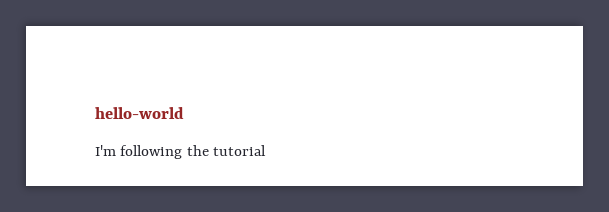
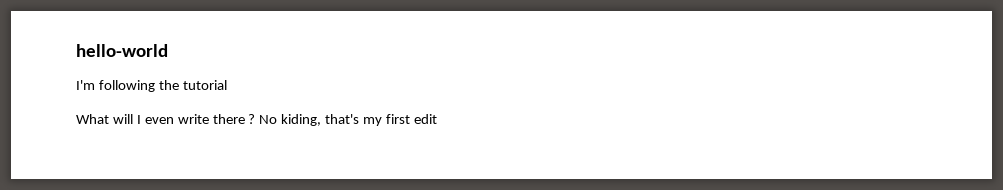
(267, 150) none -> [76,114,437,126] // What will I even write there ? No kiding, that's my first edit

